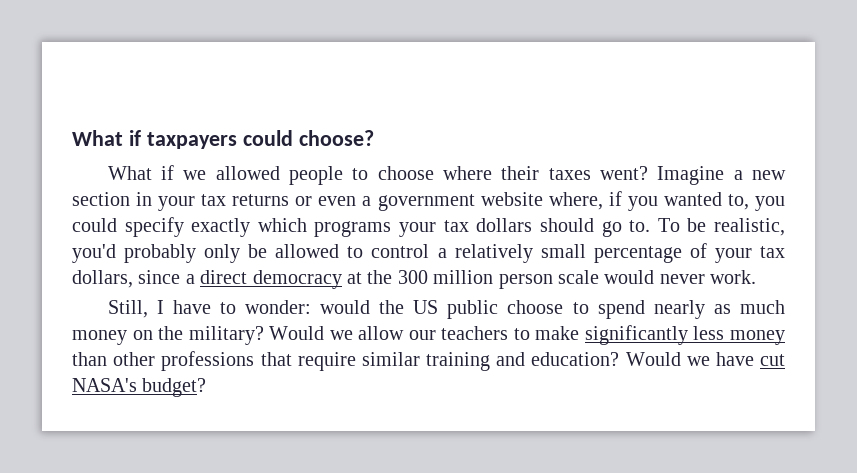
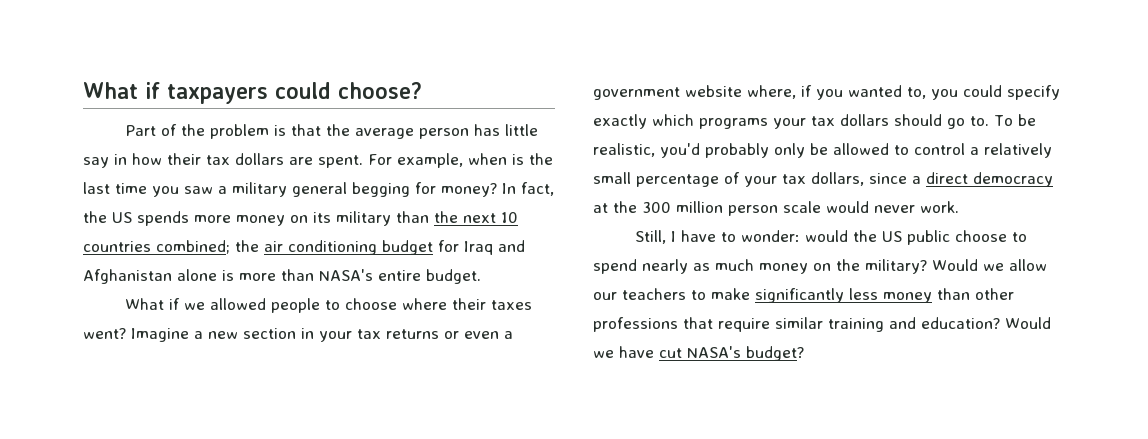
(374, 138) none -> [124,124,538,139] [83,153,553,168] [83,182,554,197] [83,211,518,226] [83,240,525,255] [83,269,481,284] // Part of the problem is that the average person has little say in how their tax dollars are spent. For example, when is the last time you saw a military general begging for money? In fact, the US spends more money on its military than the next 10 countries combined; the air conditioning budget for Iraq and Afghanistan alone is more than NASA's entire budget.

